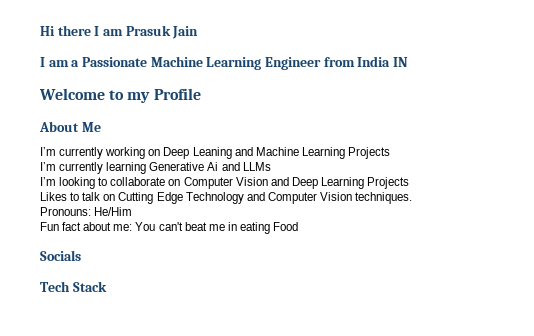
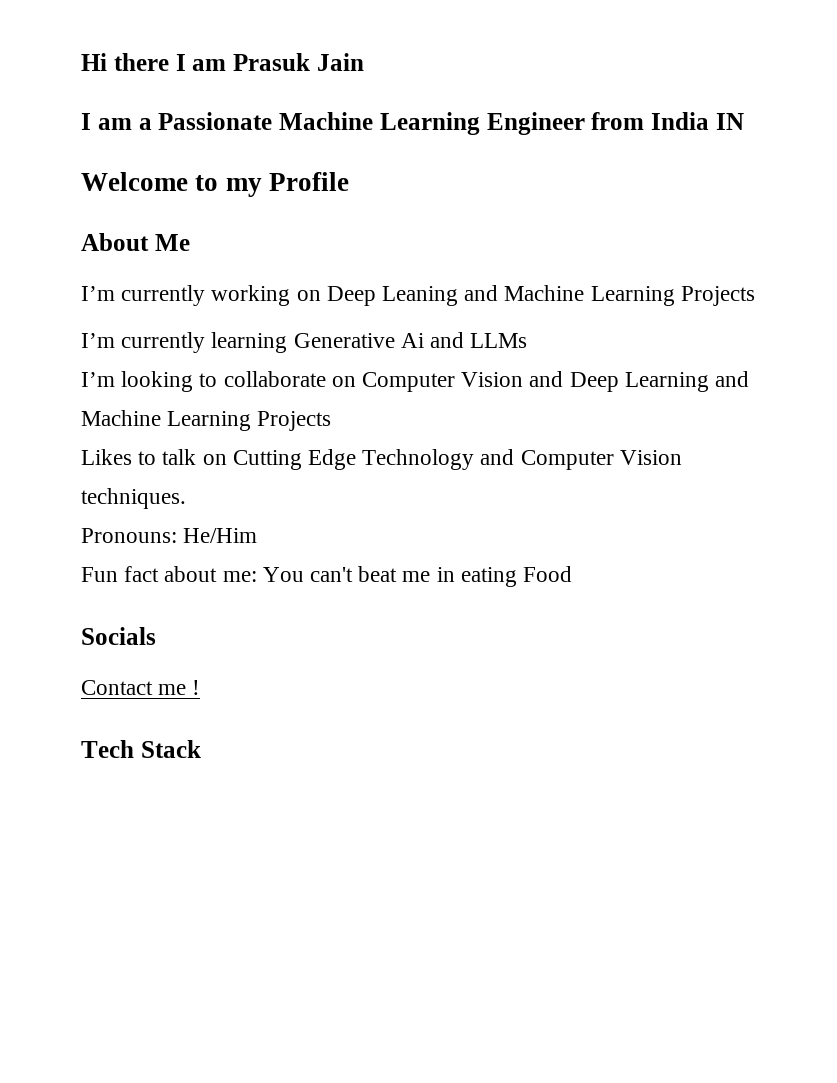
(364, 183) none -> [715,371,750,387] [81,410,252,431] and Machine Learning
(81, 255) none -> [81,680,201,695] // Contact me !

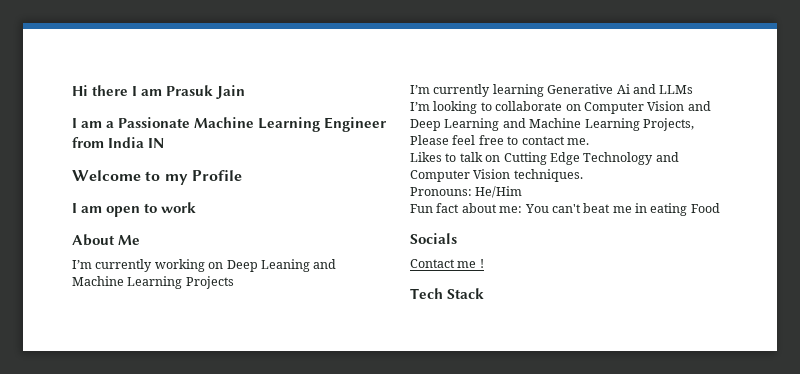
(349, 181) none -> [72,202,197,217] // I am open to work
[257,411,332,431] Projects -> [642,118,694,131] [410,135,589,145] Projects, Please feel free to contact me.

